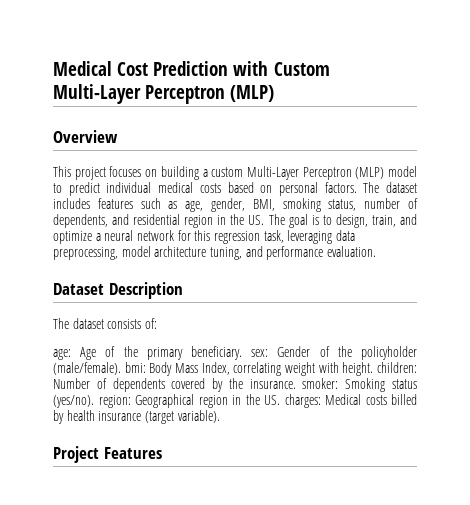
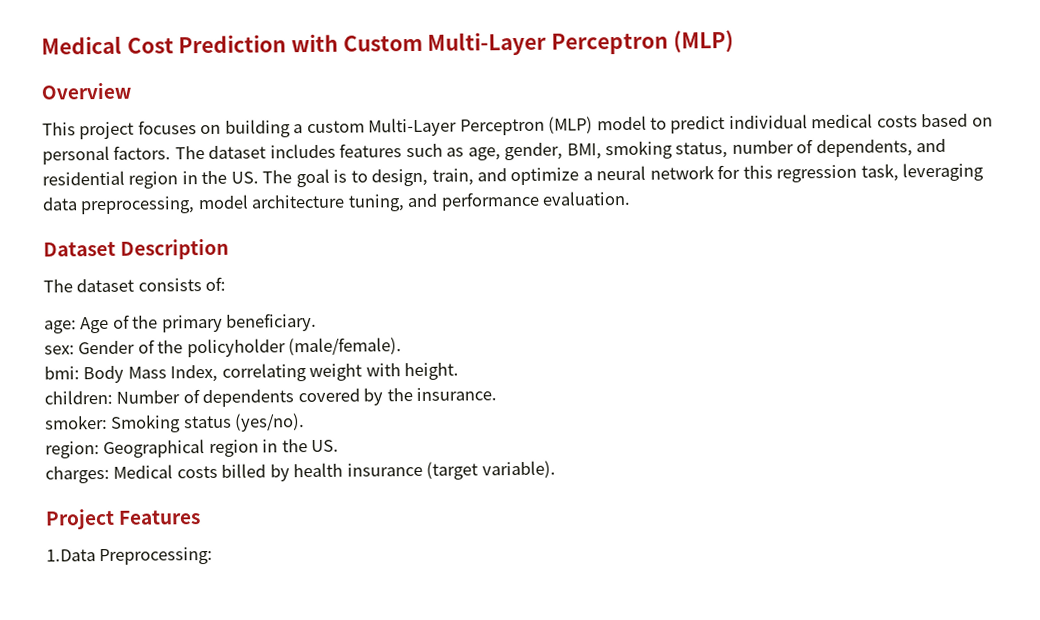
(242, 353) none -> (318, 322) //
(121, 368) none -> (403, 346) //
(374, 369) none -> (460, 371) //
(296, 384) none -> (498, 394) //
(94, 401) none -> (306, 422) //
(280, 400) none -> (340, 446) //
(162, 453) none -> [46,546,214,566] // 1.Data Preprocessing:

